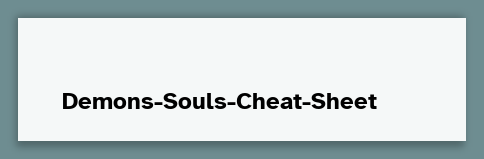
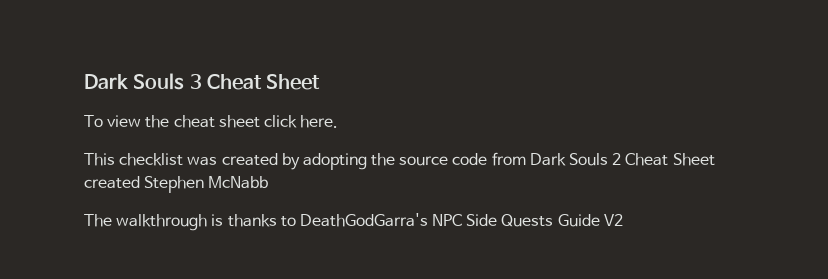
[62,93,377,109] Demons-Souls-Cheat-Sheet -> [84,73,321,90] [84,115,339,128] [84,152,715,170] [84,176,269,193] [84,213,623,231] Dark Souls 3 Cheat Sheet // To view the cheat sheet click here. // This checklist was created by adopting the source code from Dark Souls 2 Cheat Sheet created Stephen McNabb // The walkthrough is thanks to DeathGodGarra's NPC Side Quests Guide V2

